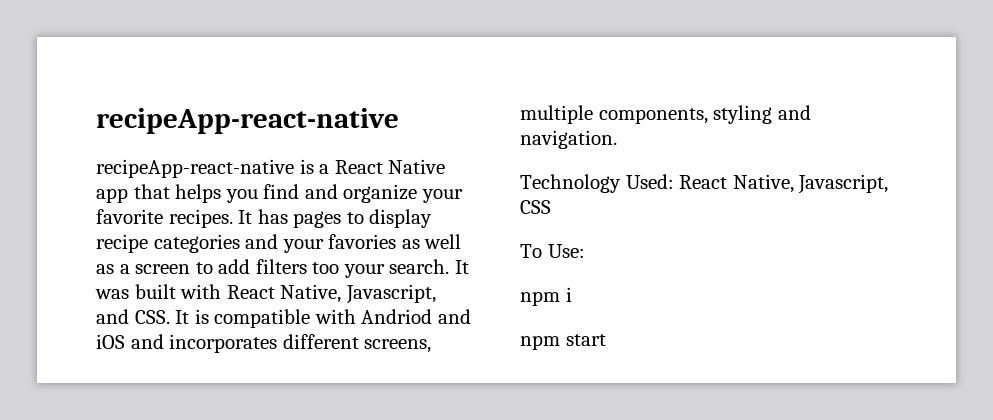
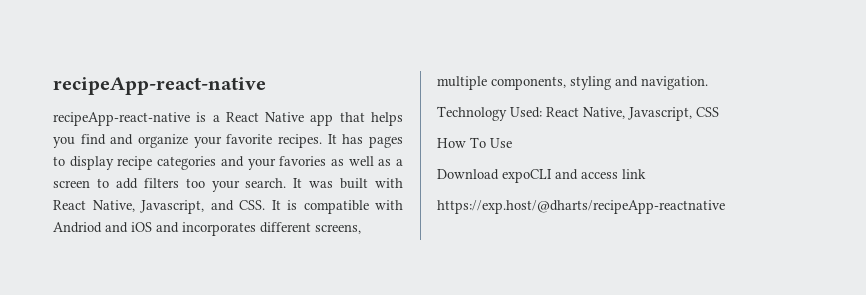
[520,244,585,258] [520,287,572,306] [520,334,606,350] To Use: // npm i // npm start -> [437,137,512,148] [437,169,646,183] [437,200,725,214] How To Use // Download expoCLI and access link // https://exp.host/@dharts/recipeApp-reactnative

